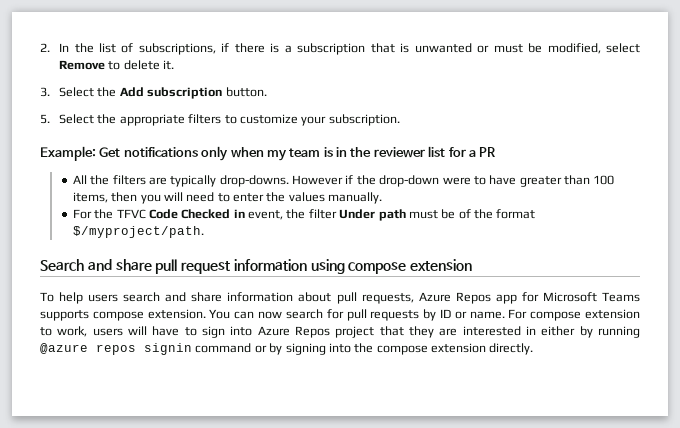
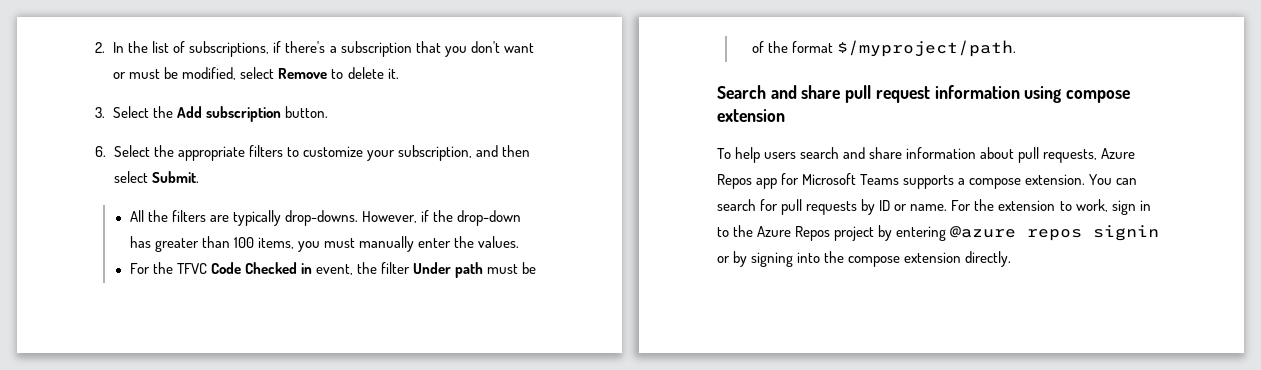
[234,43,280,53] there is -> [285,41,326,53] there's
[400,43,472,53] is unwanted -> [444,41,534,57] you don't want
[40,114,50,124] 5. -> [95,146,106,157] 6.
[328,114,400,126] [40,146,496,161] subscription. // Example: Get notifications only when my team is in the reviewer list for a PR -> [397,145,530,161] [113,171,199,183] subscription, and then select Submit.
[292,175,344,185] However -> [361,211,417,223] However,
[442,175,517,185] were to have -> [129,236,151,248] has
[111,192,383,204] then you will need to enter the values manually. -> [297,236,520,252] you must manually enter the values.
(89, 315) none -> [958,178,966,185] a
[258,311,283,319] now -> (1138, 181) none
[530,311,582,321] compose -> [974,199,995,211] the
[92,326,640,338] users will have to sign into Azure Repos project that they are interested in either by running -> [1111,200,1151,215] [717,225,947,241] sign in to the Azure Repos project by entering
[195,343,252,353] command -> (1160, 233) none

